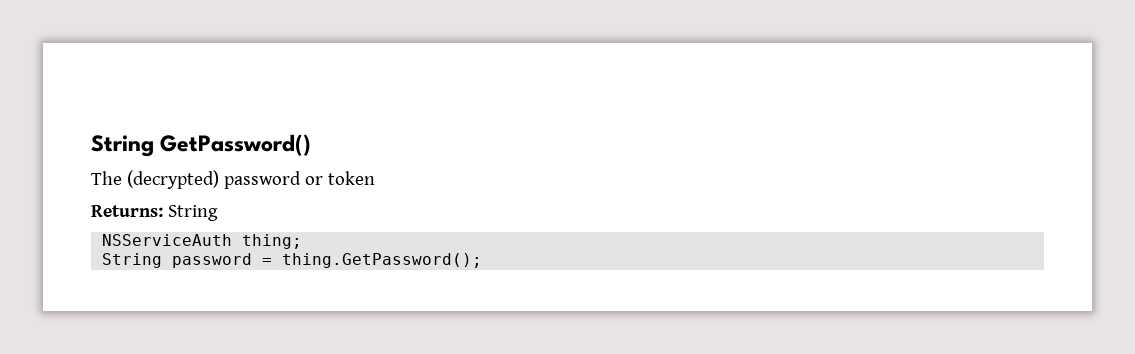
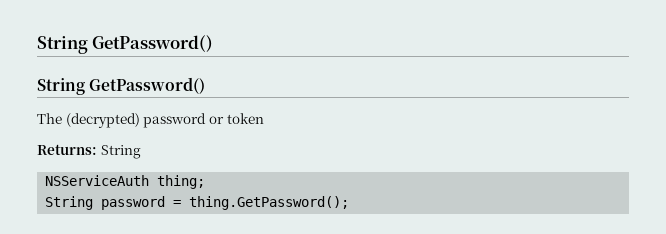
[91,134,312,157] String GetPassword() -> [37,35,214,54] [37,77,206,95] String GetPassword() // String GetPassword()

